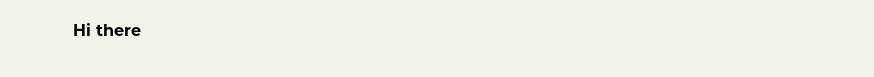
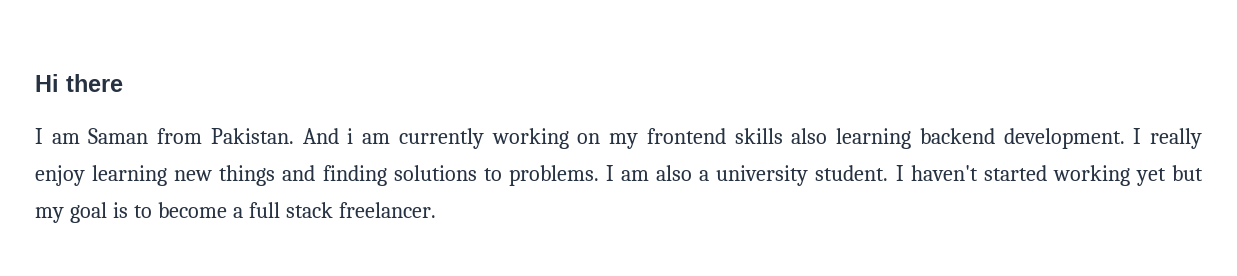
(141, 30) none -> [35,128,1202,149] [35,165,1203,186] [35,202,436,223] // I am Saman from Pakistan. And i am currently working on my frontend skills also learning backend development. I really enjoy learning new things and finding solutions to problems. I am also a university student. I haven't started working yet but my goal is to become a full stack freelancer.

